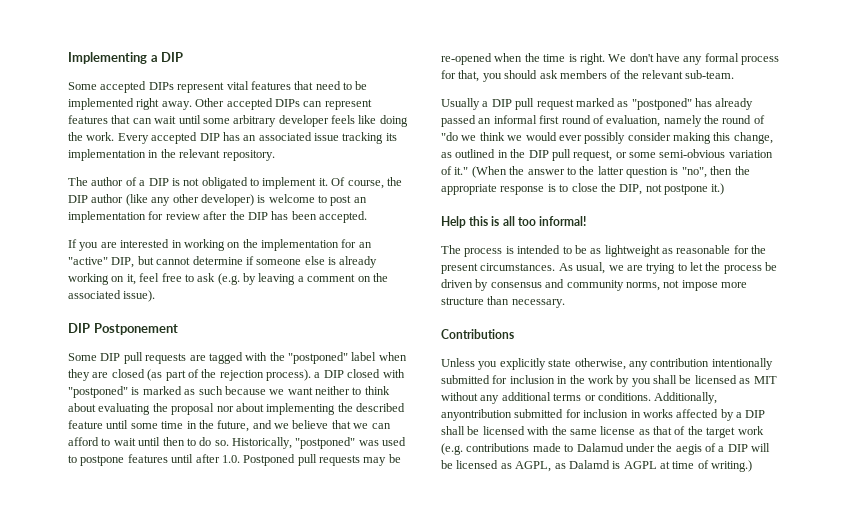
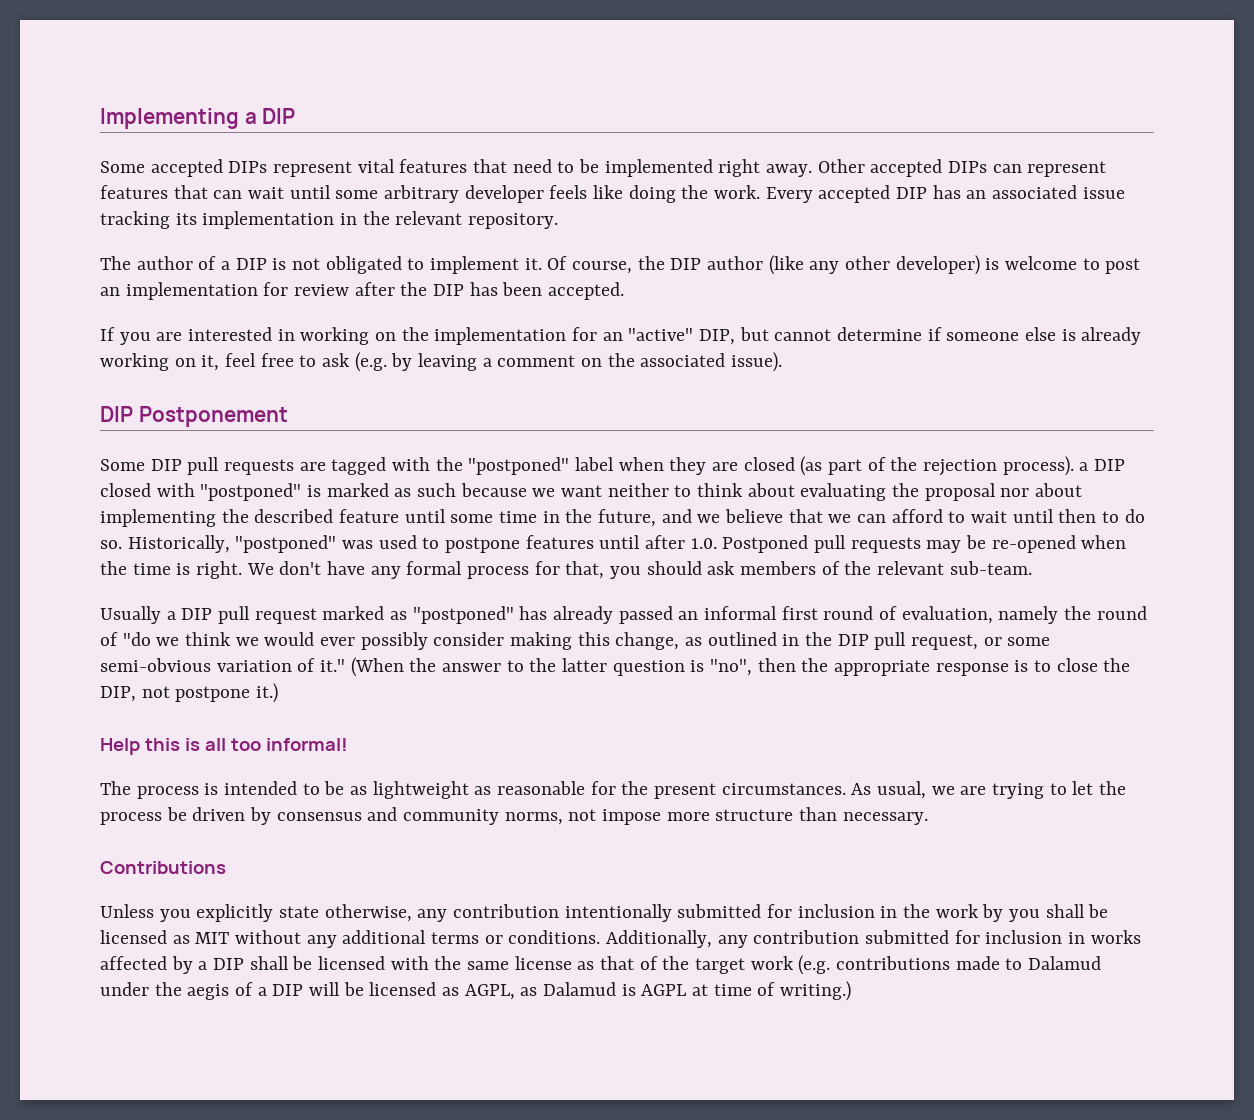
[441,409,512,421] anyontribution -> [717,930,860,948] any contribution
[568,460,610,469] Dalamd -> [543,982,617,996] Dalamud

